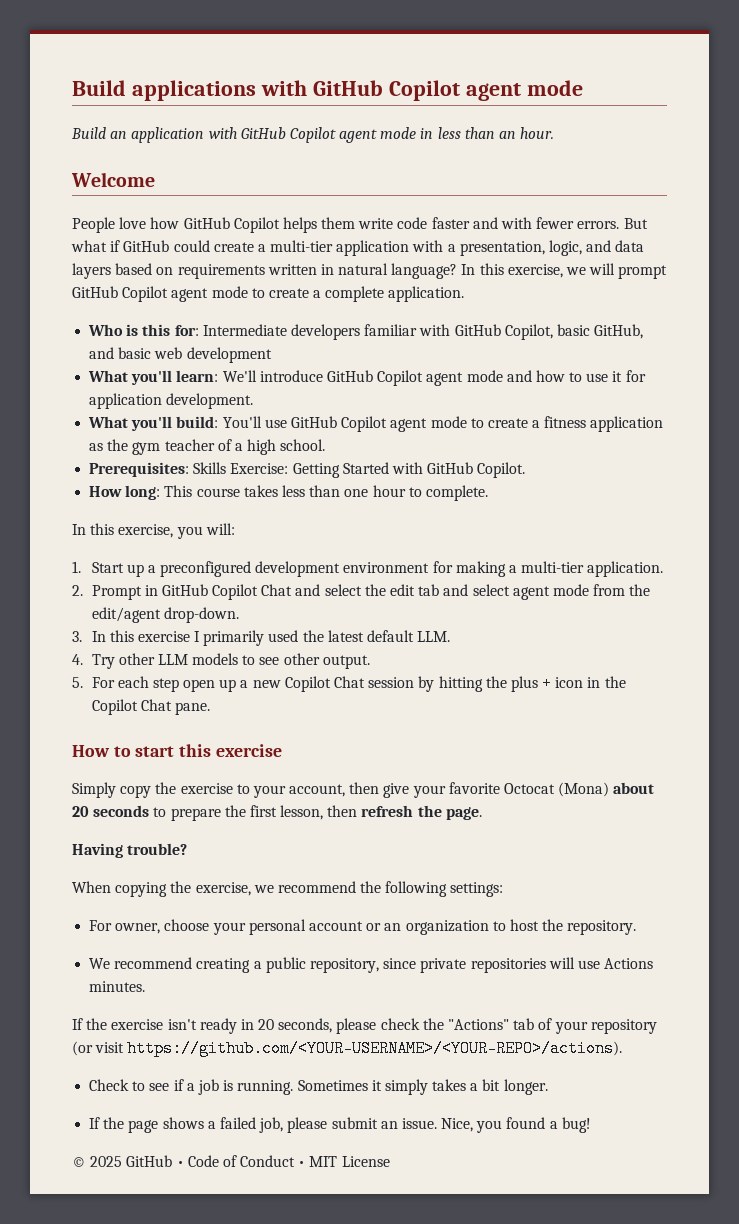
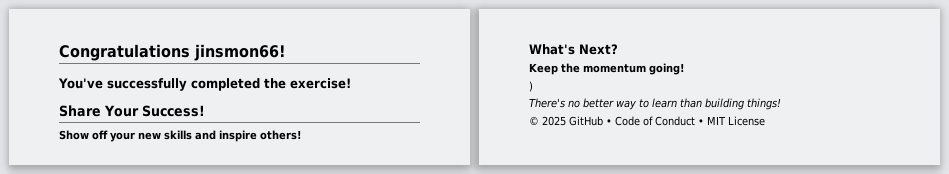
[72,80,583,101] [71,127,555,143] [71,172,155,187] [72,217,648,233] [71,240,645,256] [72,263,668,279] [72,286,465,302] [88,324,644,340] [89,347,272,363] [88,370,646,386] [89,393,254,409] [88,416,664,432] [89,439,326,455] [89,462,526,478] [89,485,488,501] [72,523,235,539] [72,561,664,577] [72,584,651,600] [91,607,239,623] [72,630,451,646] [72,653,370,669] [72,675,626,692] [91,699,210,715] [72,744,282,757] [72,782,655,798] [72,805,482,821] [72,843,188,858] [72,881,504,897] [89,919,637,935] [89,957,654,973] [89,981,146,992] [72,1018,657,1034] [72,1040,623,1057] [89,1079,548,1095] [89,1117,591,1133] Build applications with GitHub Copilot agent mode // Build an application with GitHub Copilot agent mode in less than an hour. // Welcome // People love how GitHub Copilot helps them write code faster and with fewer errors. But what if GitHub could create a multi-tier application with a presentation, logic, and data layers based on requirements written in natural language? In this exercise, we will prompt GitHub Copilot agent mode to create a complete application. // Who is this for: Intermediate developers familiar with GitHub Copilot, basic GitHub, and basic web development // What you'll learn: We'll introduce GitHub Copilot agent mode and how to use it for application development. // What you'll build: You'll use GitHub Copilot agent mode to create a fitness application as the gym teacher of a high school. // Prerequisites: Skills Exercise: Getting Started with GitHub Copilot. // How long: This course takes less than one hour to complete. // In this exercise, you will: // 1. Start up a preconfigured development environment for making a multi-tier application. // 2. Prompt in GitHub Copilot Chat and select the edit tab and select agent mode from the edit/agent drop-down. // 3. In this exercise I primarily used the latest default LLM. // 4. Try other LLM models to see other output. // 5. For each step open up a new Copilot Chat session by hitting the plus + icon in the Copilot Chat pane. // How to start this exercise // Simply copy the exercise to your account, then give your favorite Octocat (Mona) about 20 seconds to prepare the first lesson, then refresh the page. // Having trouble? // When copying the exercise, we recommend the following settings: // For owner, choose your personal account or an organization to host the repository. // We recommend creating a public repository, since private repositories will use Actions minutes. // If the exercise isn't ready in 20 seconds, please check the "Actions" tab of your repository (or visit https://github.com/<YOUR-USERNAME>/<YOUR-REPO>/actions). // Check to see if a job is running. Sometimes it simply takes a bit longer. // If the page shows a failed job, please submit an issue. Nice, you found a bug! -> [59,44,286,61] [58,78,351,91] [59,105,205,117] [59,130,302,142] [529,44,618,55] [529,63,685,75] [529,81,533,92] [529,98,781,110] Congratulations jinsmon66! // You've successfully completed the exercise! // Share Your Success! // Show off your new skills and inspire others! // What's Next? // Keep the momentum going! // ) // There's no better way to learn than building things!

